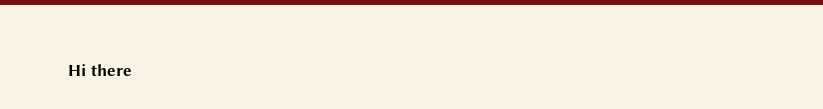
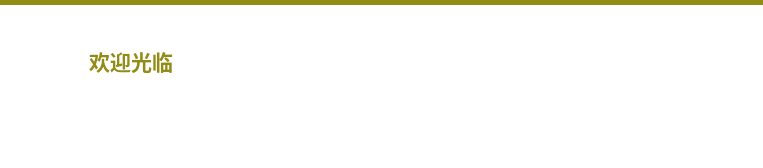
[68,64,132,76] Hi there -> [89,52,173,74] 欢迎光临

